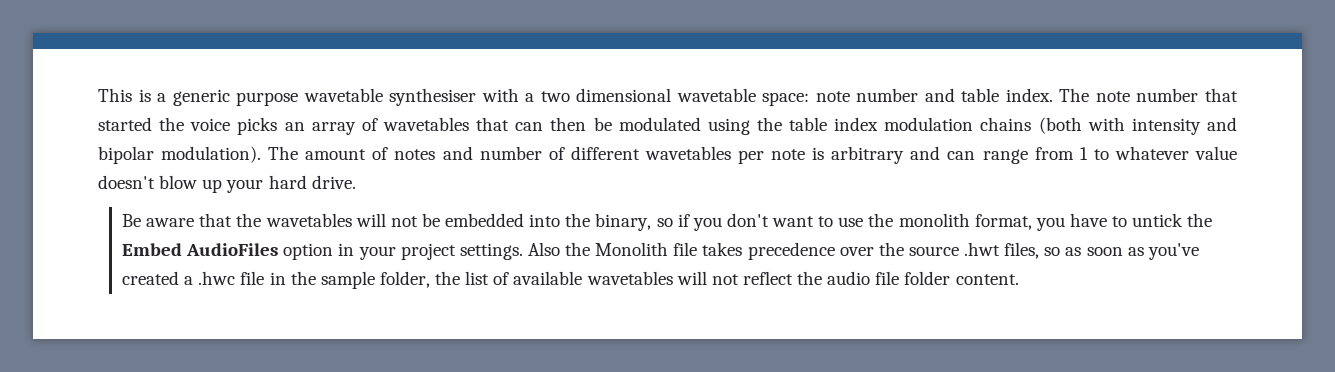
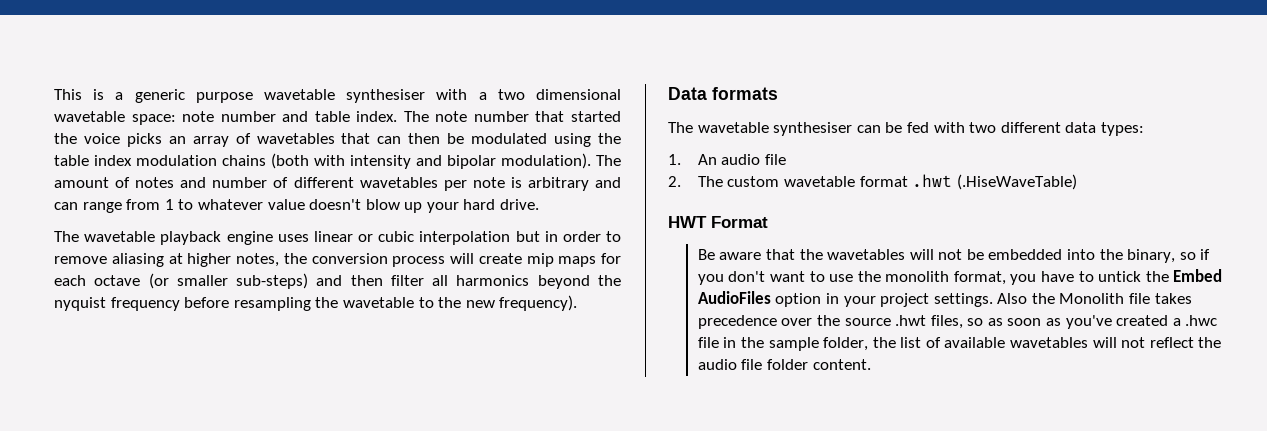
(356, 182) none -> [54,231,622,245] [54,253,621,267] [54,273,621,289] [54,295,578,311] [668,87,778,100] [668,122,1144,136] [668,154,786,165] [668,174,1077,190] [668,216,768,228] // The wavetable playback engine uses linear or cubic interpolation but in order to remove aliasing at higher notes, the conversion process will create mip maps for each octave (or smaller sub-steps) and then filter all harmonics beyond the nyquist frequency before resampling the wavetable to the new frequency). // Data formats // The wavetable synthesiser can be fed with two different data types: // 1. An audio file // 2. The custom wavetable format .hwt (.HiseWaveTable) // HWT Format

